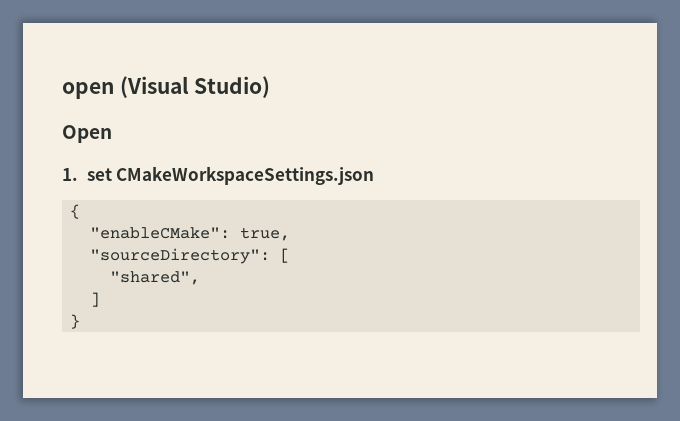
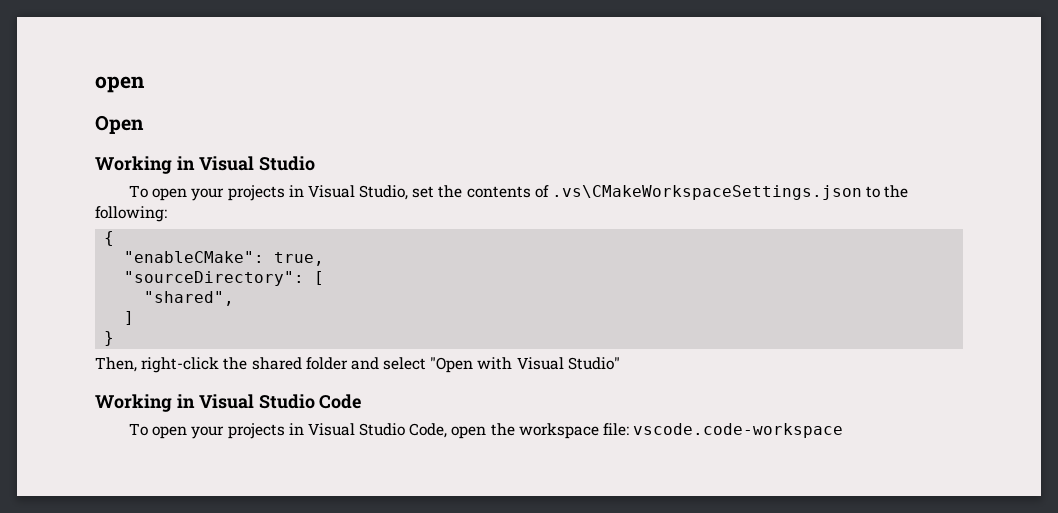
[62,76,271,99] open (Visual Studio) -> [95,76,145,93] open
[62,166,375,185] 1. set CMakeWorkspaceSettings.json -> [95,156,315,174] [129,185,909,201] [95,206,167,222] Working in Visual Studio // To open your projects in Visual Studio, set the contents of .vs\CMakeWorkspaceSettings.json to the following:
(81, 321) none -> [95,357,620,373] [95,394,363,412] [129,423,844,439] // Then, right-click the shared folder and select "Open with Visual Studio" // Working in Visual Studio Code // To open your projects in Visual Studio Code, open the workspace file: vscode.code-workspace

